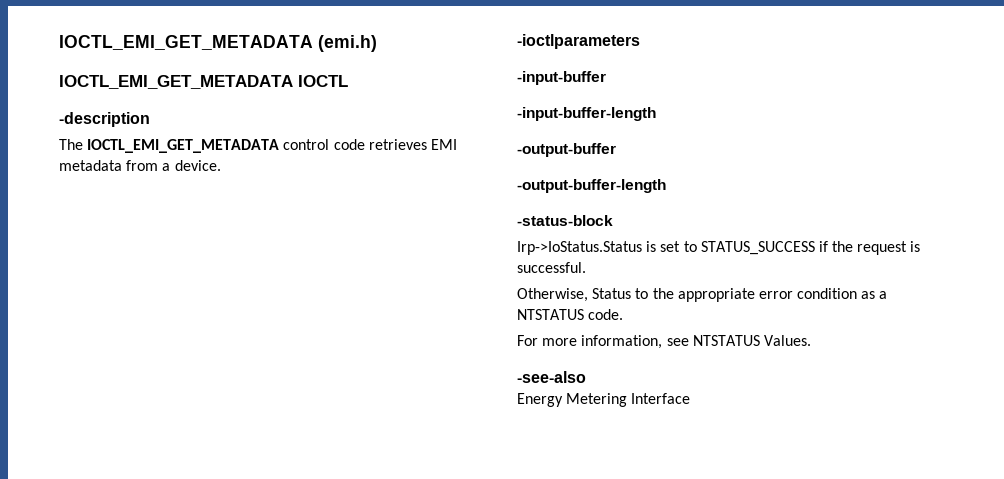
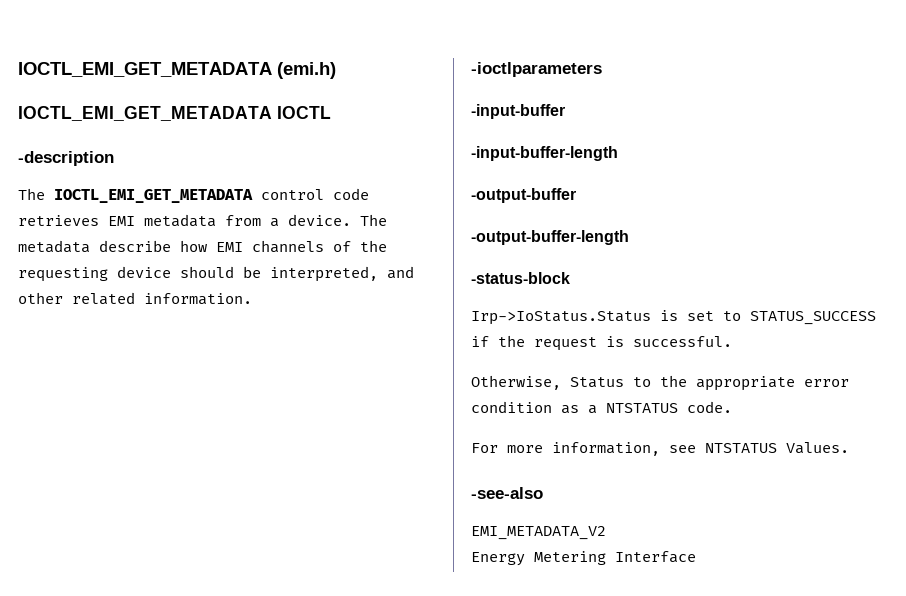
(221, 165) none -> [360,214,387,226] [18,240,387,253] [18,266,414,282] [18,292,252,305] The metadata describe how EMI channels of the requesting device should be interpreted, and other related information.
(586, 377) none -> [471,526,606,540] // EMI_METADATA_V2

